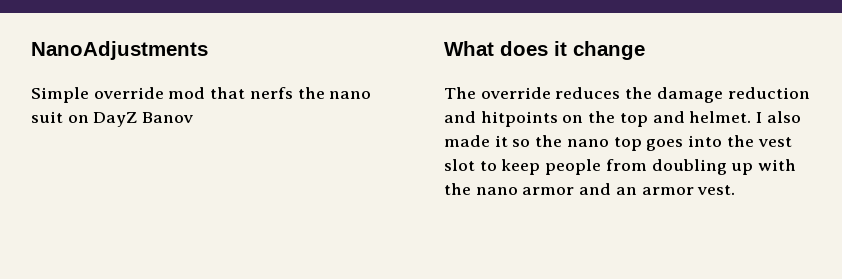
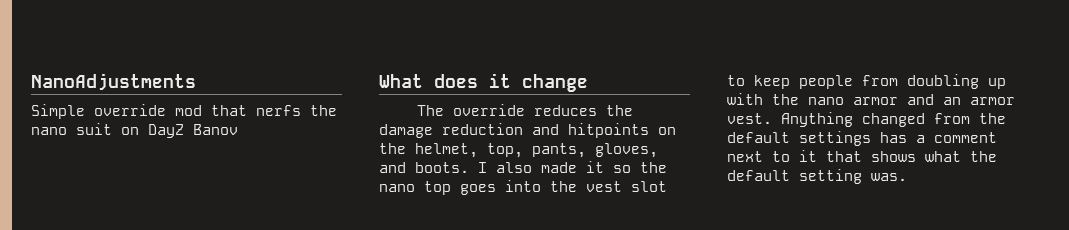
[619,111,752,127] top and helmet. -> [415,143,658,158] [379,162,469,173] helmet, top, pants, gloves, and boots.
(736, 190) none -> [781,112,1006,127] [727,131,997,146] [727,150,997,162] [727,169,907,184] Anything changed from the default settings has a comment next to it that shows what the default setting was.

